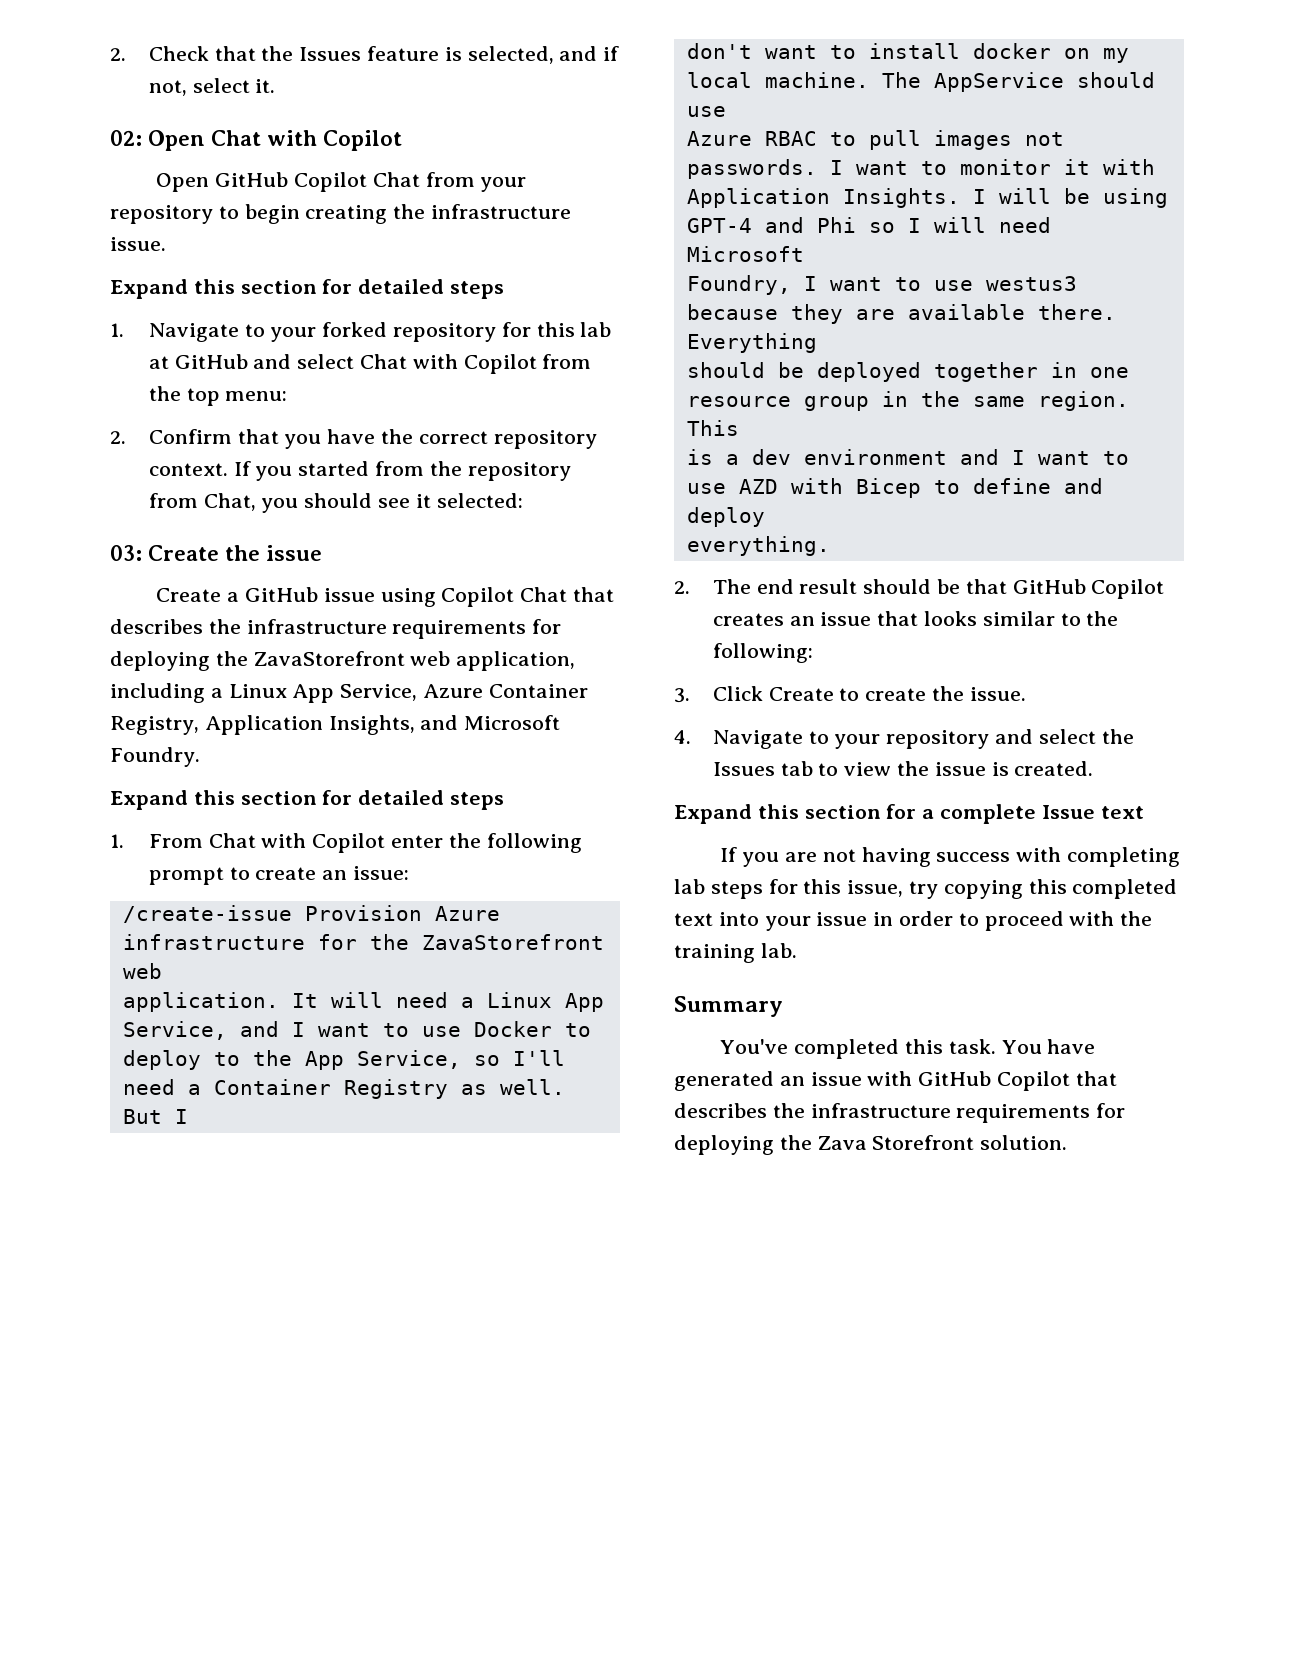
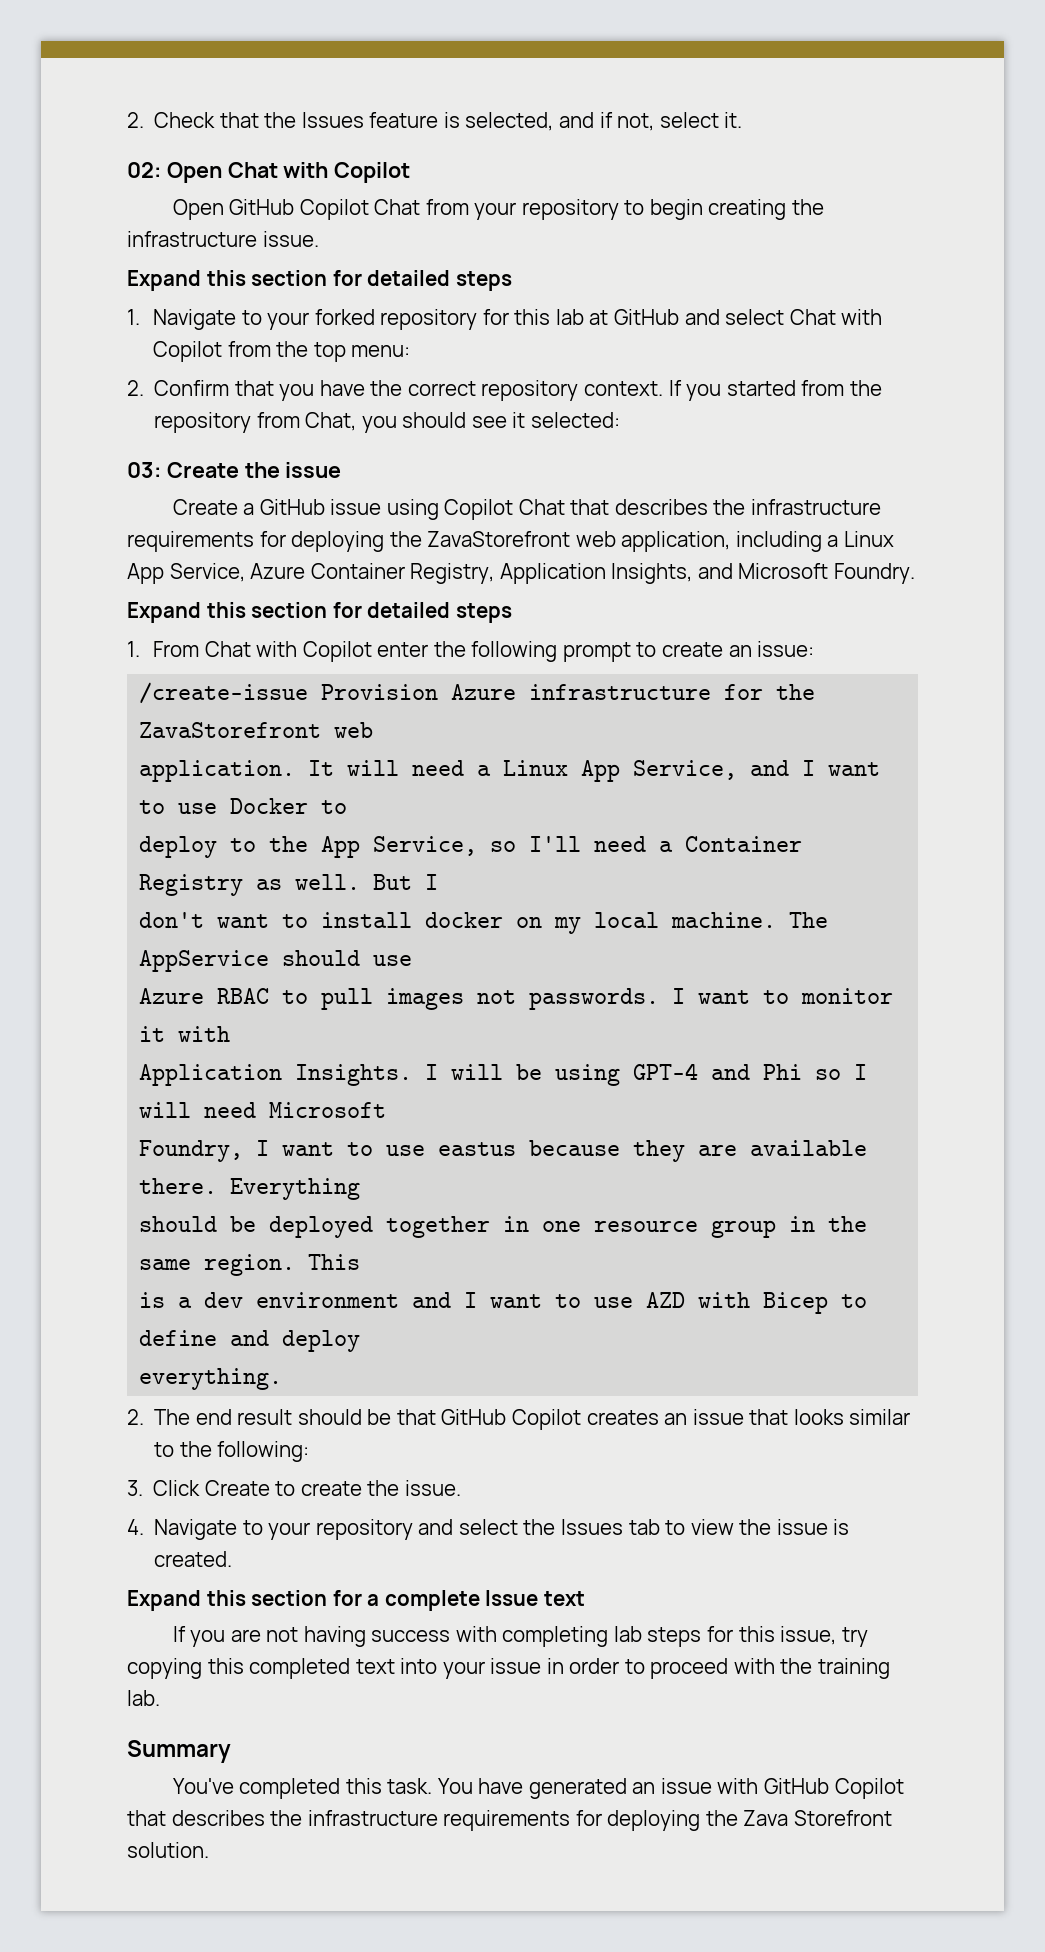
[985,276,1077,291] westus3 -> [438,1142,517,1156] eastus

